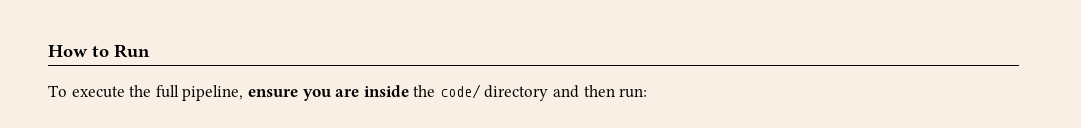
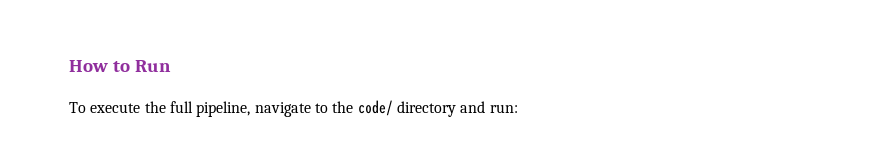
[247,85,409,101] ensure you are inside -> [254,102,328,117] navigate to
[583,85,615,97] then -> (486, 107) none

